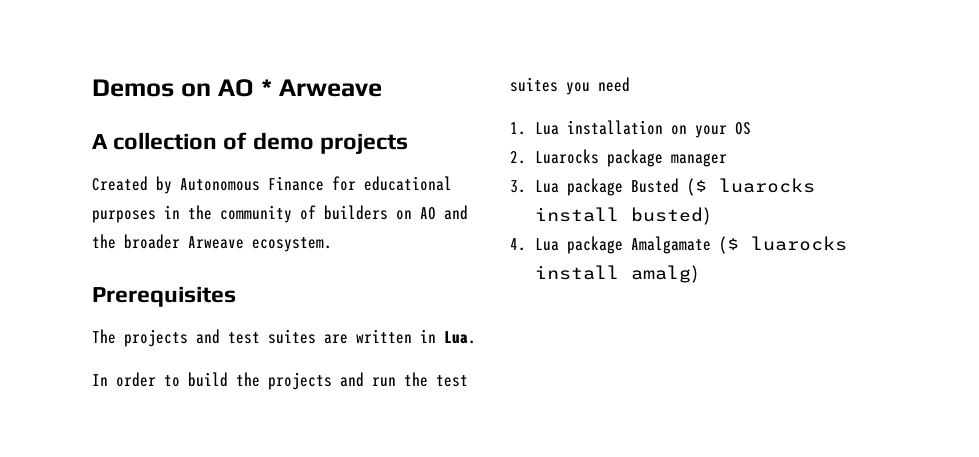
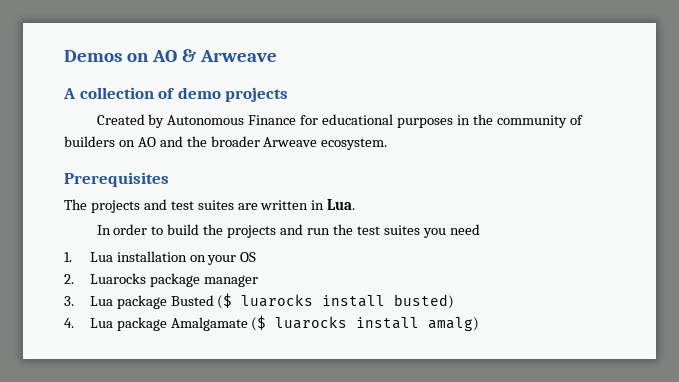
[260,79,272,96] * -> [181,49,196,62] &

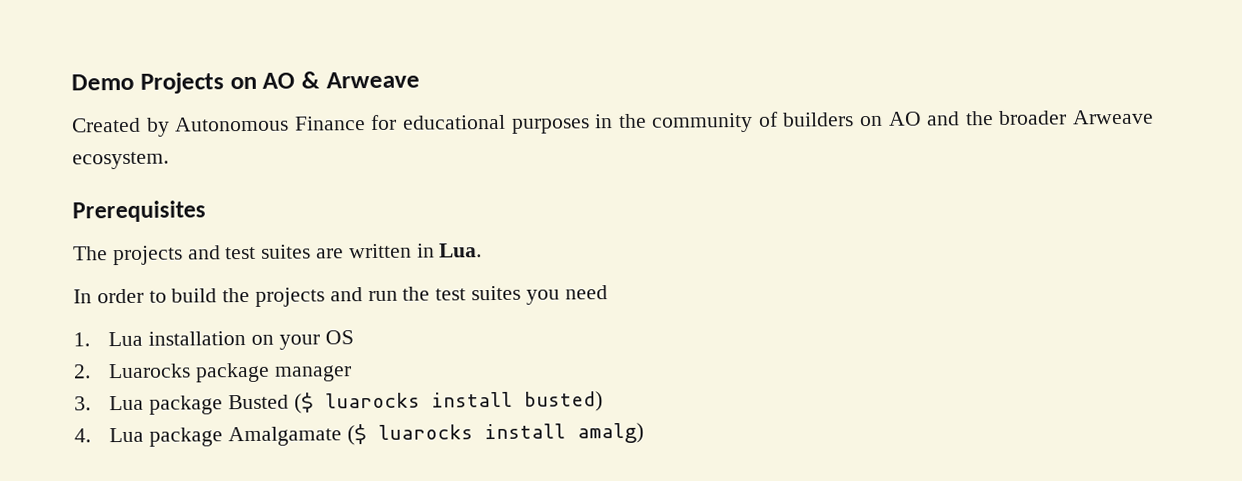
[64,50,122,62] Demos -> [71,72,224,94] Demo Projects
[63,87,289,102] // A collection of demo projects -> (420, 80) none

